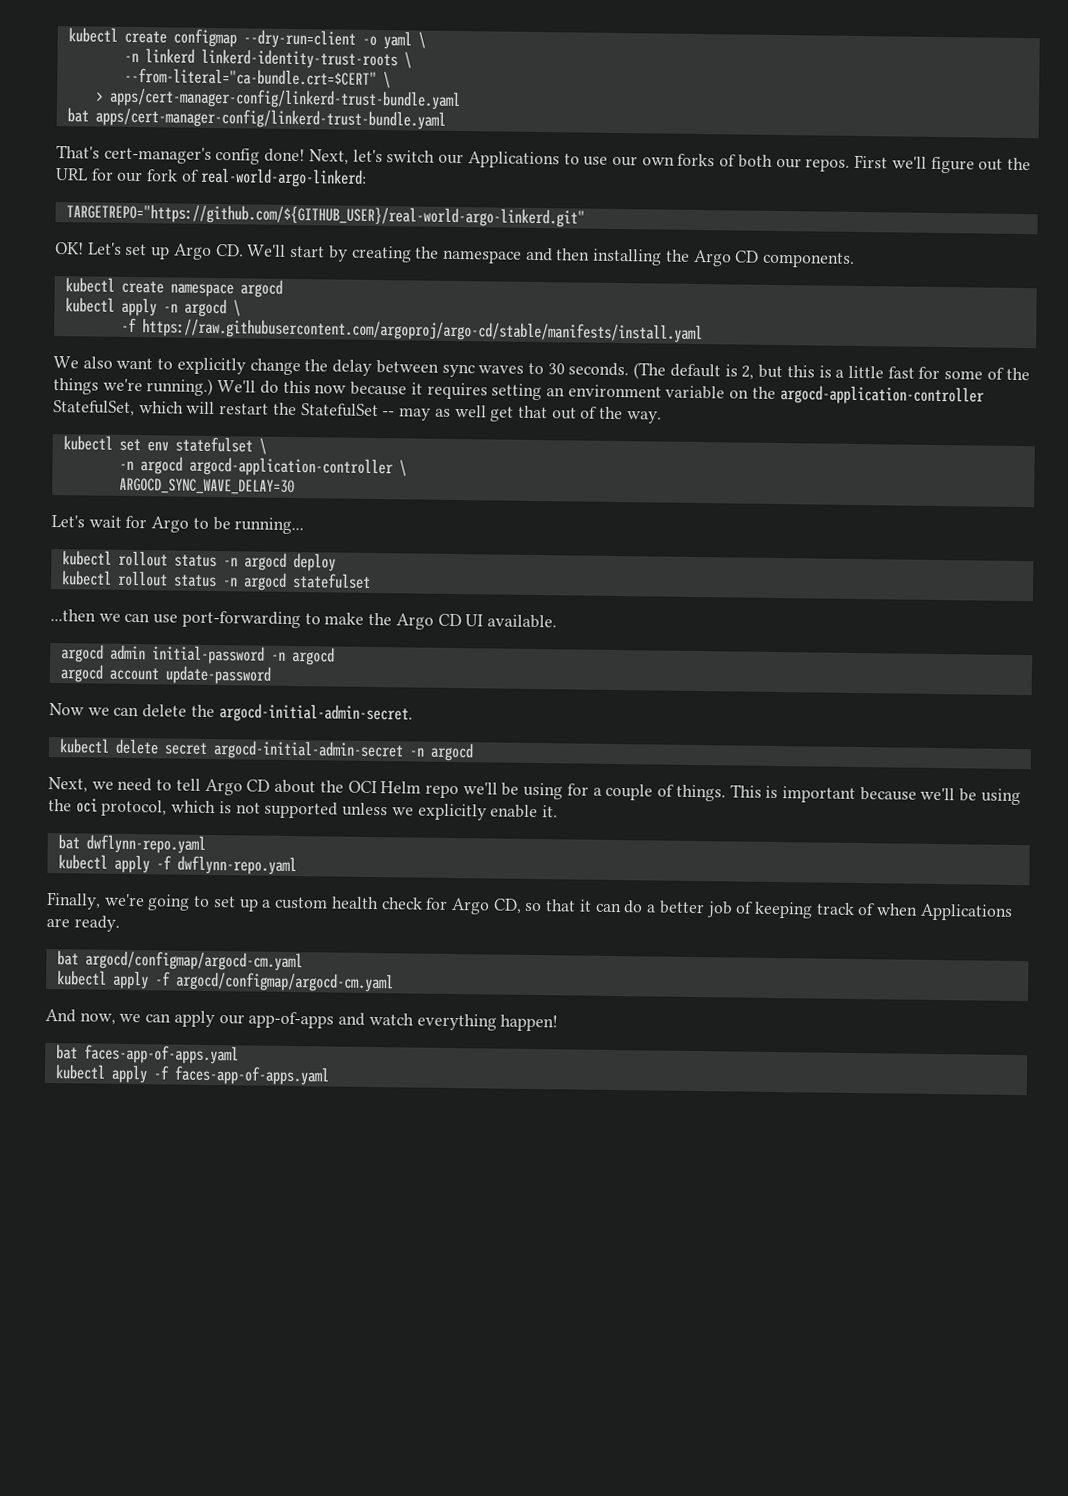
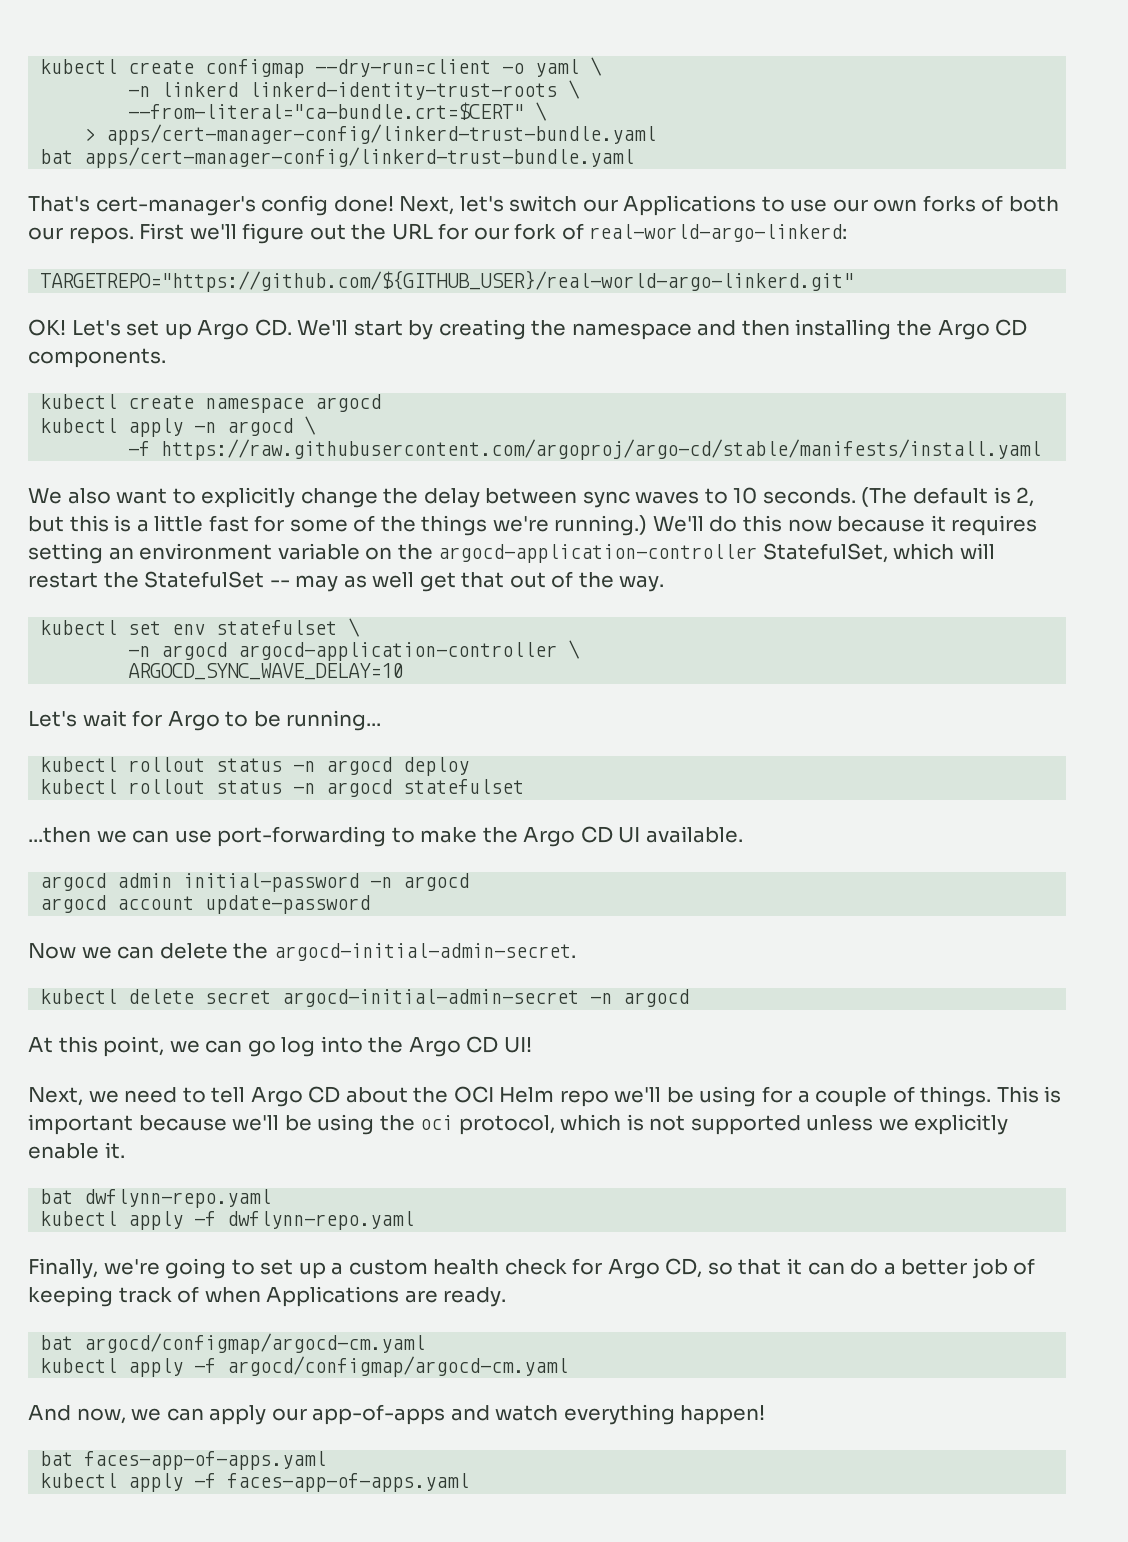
[547,363,565,375] 30 -> [733,487,758,504] 10
[118,477,295,496] ARGOCD_SYNC_WAVE_DELAY=30 -> [128,663,404,680] ARGOCD_SYNC_WAVE_DELAY=10
(474, 752) none -> [28,1036,532,1057] // At this point, we can go log into the Argo CD UI!

